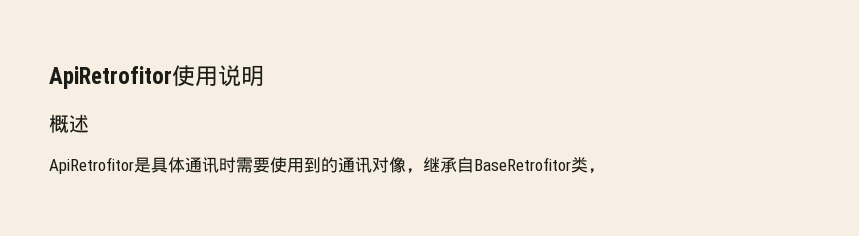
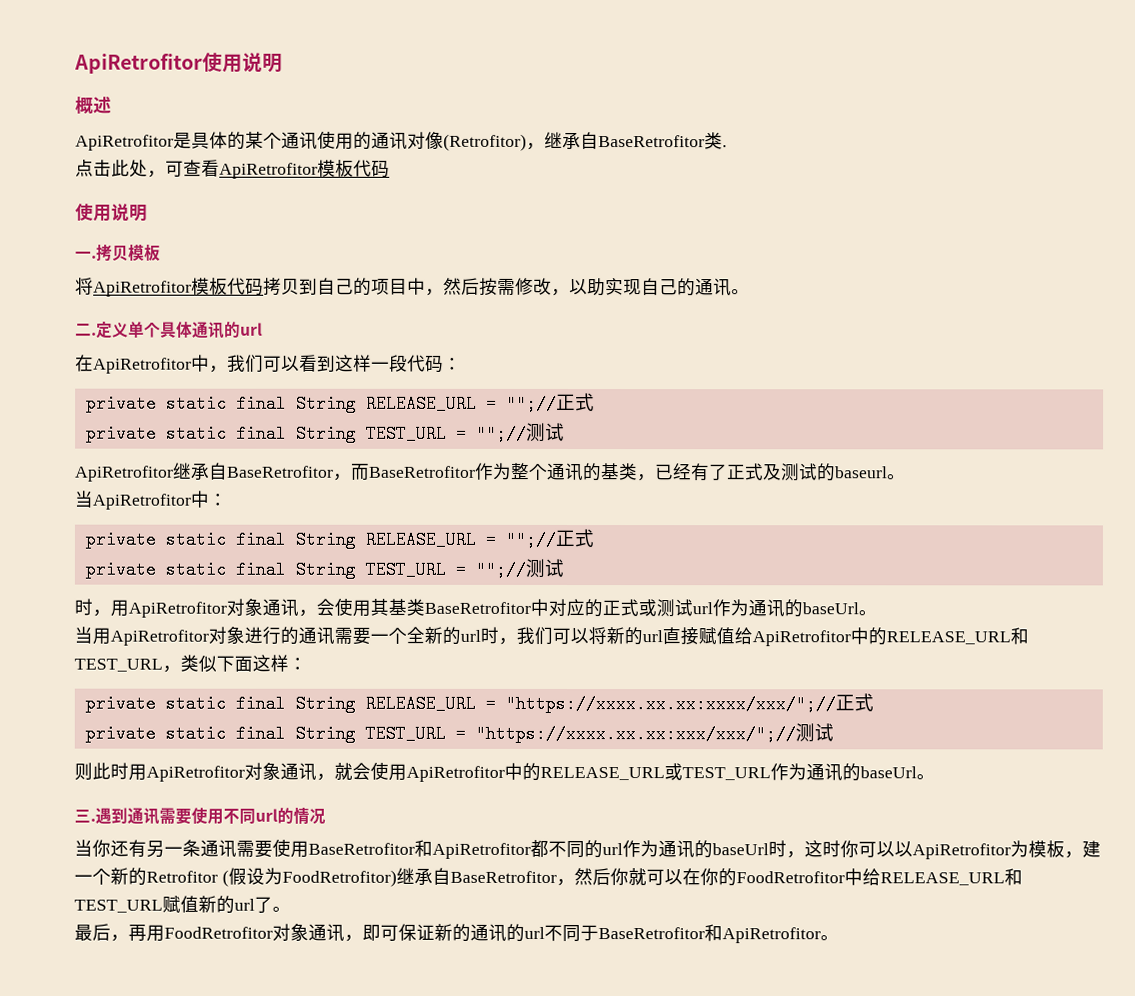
[185,157,321,173] 通讯时需要使用到 -> [227,130,354,150] 的某个通讯使用
(406, 165) none -> [443,133,527,151] (Retrofitor)
[588,168,605,174] ， -> [722,145,727,148] [75,159,390,179] [75,203,148,222] [75,244,161,262] [75,277,750,297] [75,321,263,339] [75,354,462,374] [85,393,595,413] [85,422,565,443] [75,462,906,482] [74,490,228,510] [84,529,594,549] [84,558,564,579] [74,597,877,618] [74,626,1029,647] [74,654,307,673] [84,693,874,714] [84,723,834,744] [74,761,935,782] [74,806,326,825] [74,838,1101,860] [74,867,1023,887] [74,895,291,914] [74,923,839,944] . // 点击此处，可查看ApiRetrofitor模板代码 // 使用说明 // 一.拷贝模板 // 将ApiRetrofitor模板代码拷贝到自己的项目中，然后按需修改，以助实现自己的通讯。 // 二.定义单个具体通讯的url // 在ApiRetrofitor中，我们可以看到这样一段代码： // private static final String RELEASE_URL = "";//正式 // private static final String TEST_URL = "";//测试 // ApiRetrofitor继承自BaseRetrofitor，而BaseRetrofitor作为整个通讯的基类，已经有了正式及测试的baseurl。 // 当ApiRetrofitor中： // private static final String RELEASE_URL = "";//正式 // private static final String TEST_URL = "";//测试 // 时，用ApiRetrofitor对象通讯，会使用其基类BaseRetrofitor中对应的正式或测试url作为通讯的baseUrl。 // 当用ApiRetrofitor对象进行的通讯需要一个全新的url时，我们可以将新的url直接赋值给ApiRetrofitor中的RELEASE_URL和TEST_URL，类似下面这样： // private static final String RELEASE_URL = "https://xxxx.xx.xx:xxxx/xxx/";//正式 // private static final String TEST_URL = "https://xxxx.xx.xx:xxx/xxx/";//测试 // 则此时用ApiRetrofitor对象通讯，就会使用ApiRetrofitor中的RELEASE_URL或TEST_URL作为通讯的baseUrl。 // 三.遇到通讯需要使用不同url的情况 // 当你还有另一条通讯需要使用BaseRetrofitor和ApiRetrofitor都不同的url作为通讯的baseUrl时，这时你可以以ApiRetrofitor为模板，建一个新的Retrofitor (假设为FoodRetrofitor)继承自BaseRetrofitor，然后你就可以在你的FoodRetrofitor中给RELEASE_URL和TEST_URL赋值新的url了。 // 最后，再用FoodRetrofitor对象通讯，即可保证新的通讯的url不同于BaseRetrofitor和ApiRetrofitor。

